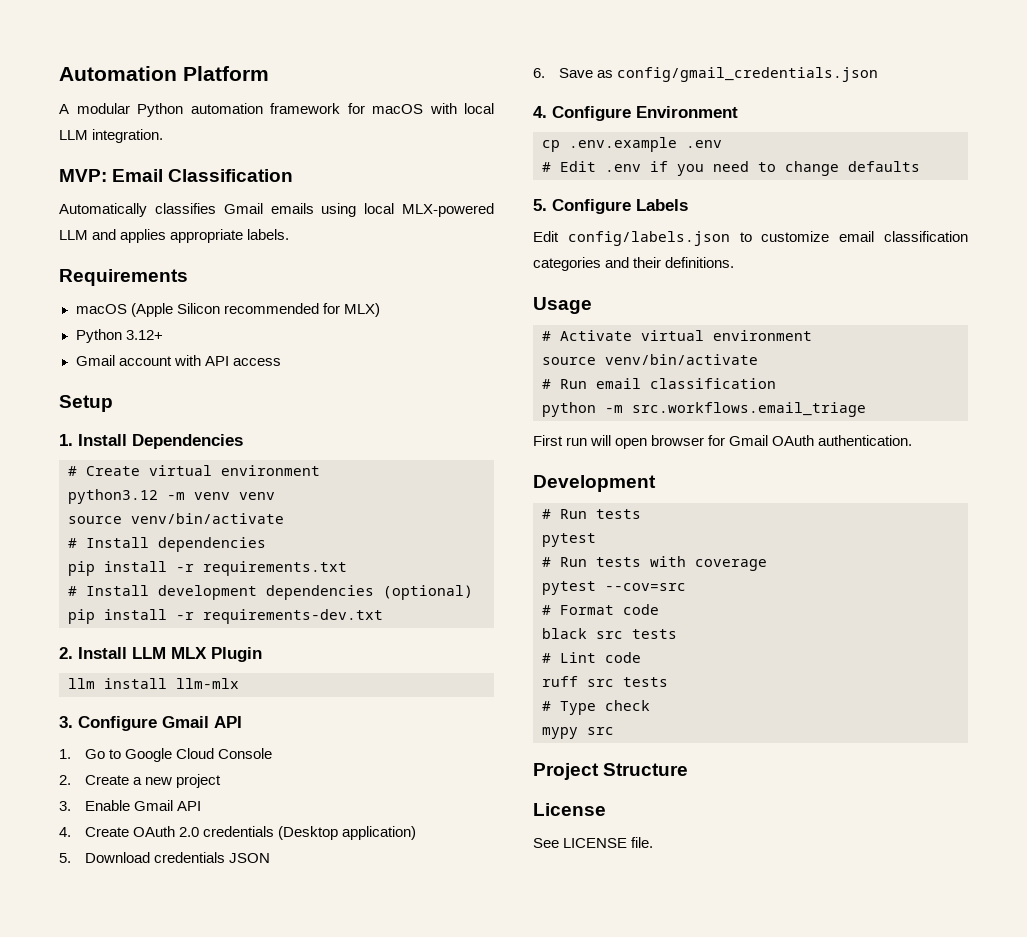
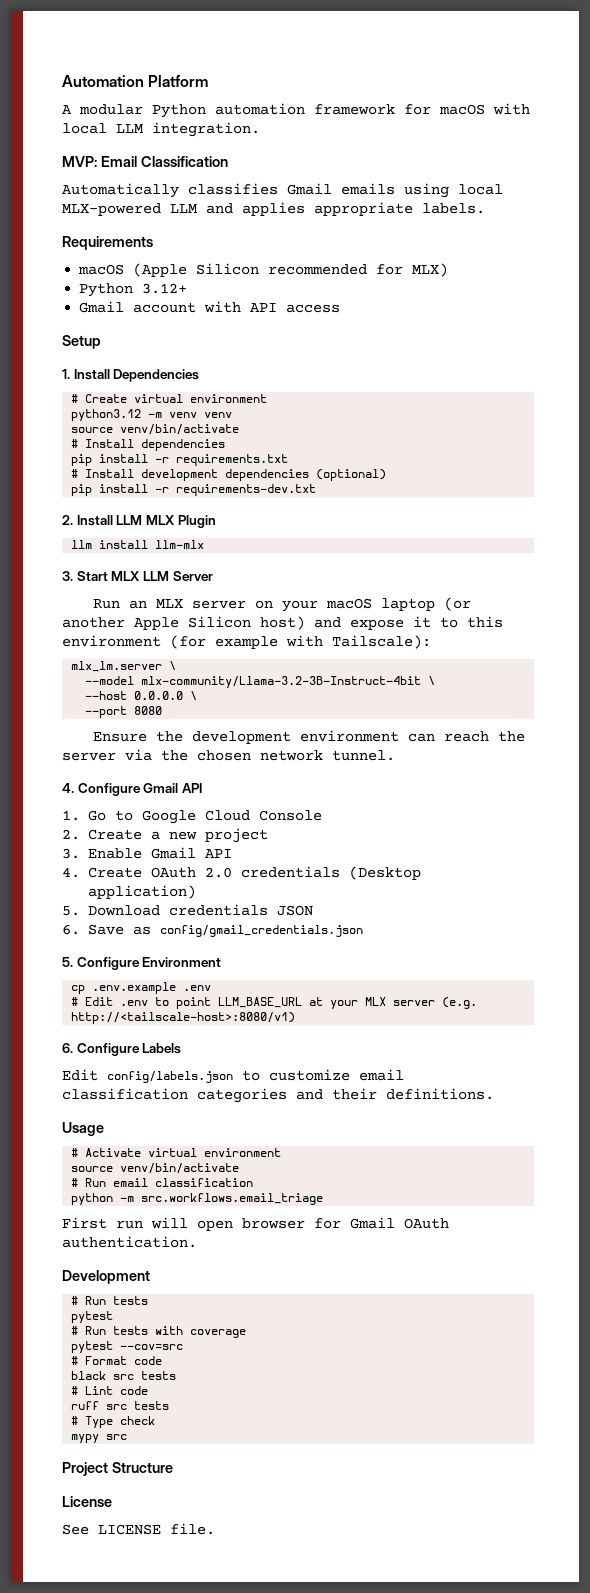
(73, 722) none -> [76,571,213,581] [93,597,472,612] [62,616,503,630] [62,635,431,649] [71,661,177,672] [85,676,436,688] [85,691,198,700] [85,706,163,718] [93,730,526,744] [62,749,395,761] [62,783,74,793] Start MLX LLM Server // Run an MLX server on your macOS laptop (or another Apple Silicon host) and expose it to this environment (for example with Tailscale): // mlx_lm.server \ // --model mlx-community/Llama-3.2-3B-Instruct-4bit \ // --host 0.0.0.0 \ // --port 8080 // Ensure the development environment can reach the server via the chosen network tunnel. // 4.
[533,106,547,118] 4. -> [62,957,73,967] 5.
[650,161,920,176] [533,199,547,211] if you need to change defaults // 5. -> [155,997,478,1009] [71,1012,296,1024] [62,1043,73,1053] to point LLM_BASE_URL at your MLX server (e.g. http://<tailscale-host>:8080/v1) // 6.

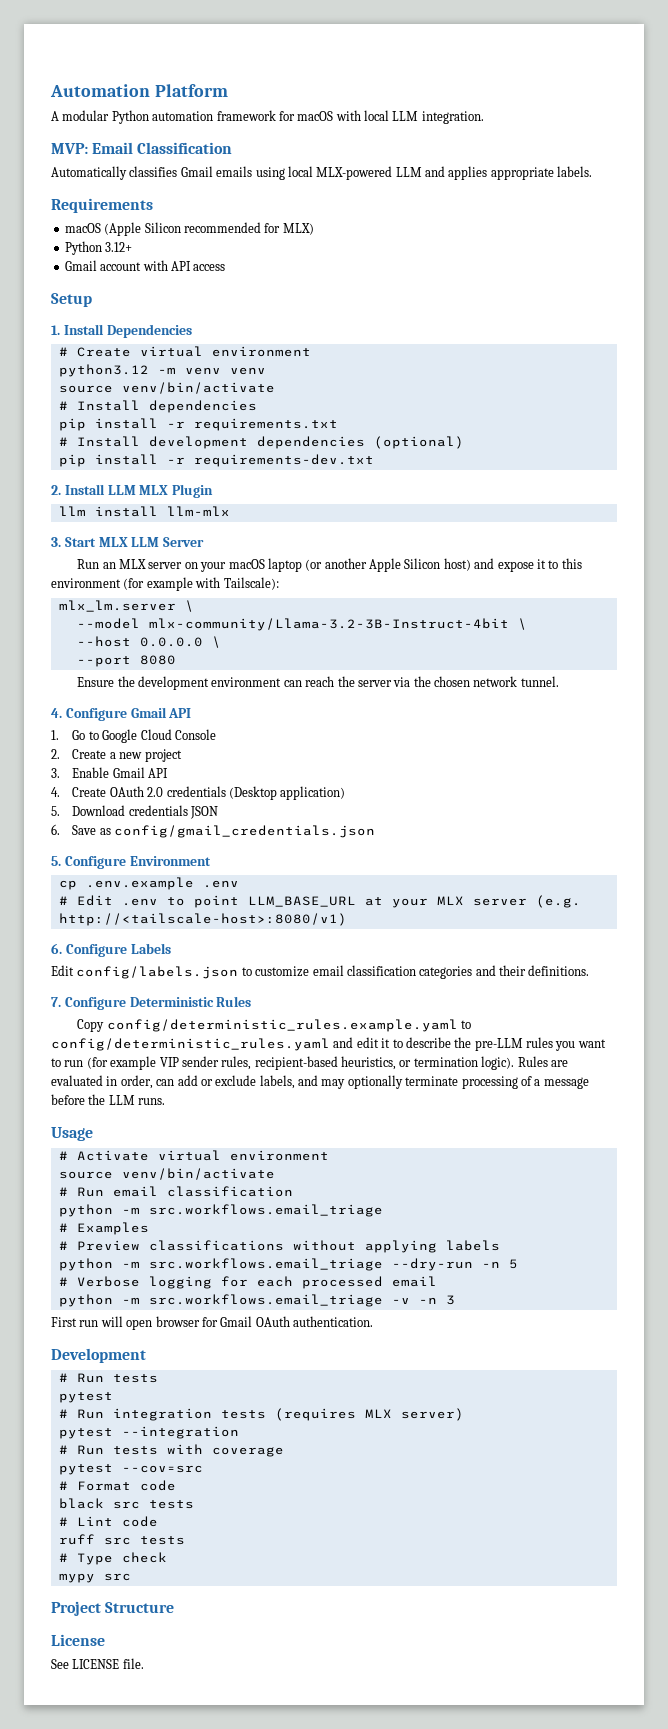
(494, 1094) none -> [51,996,252,1010] [77,1019,472,1032] [51,1037,606,1051] [51,1056,568,1070] [51,1075,589,1089] [51,1094,166,1105] // 7. Configure Deterministic Rules // Copy config/deterministic_rules.example.yaml to config/deterministic_rules.yaml and edit it to describe the pre-LLM rules you want to run (for example VIP sender rules, recipient-based heuristics, or termination logic). Rules are evaluated in order, can add or exclude labels, and may optionally terminate processing of a message before the LLM runs.
(324, 1199) none -> [58,1222,149,1235] [58,1240,500,1253] [58,1258,518,1271] [58,1276,437,1289] [58,1294,455,1307] // # Examples // # Preview classifications without applying labels // python -m src.workflows.email_triage --dry-run -n 5 // # Verbose logging for each processed email // python -m src.workflows.email_triage -v -n 3
(114, 1317) none -> [58,1408,464,1421] [58,1426,239,1439] // # Run integration tests (requires MLX server) // pytest --integration

